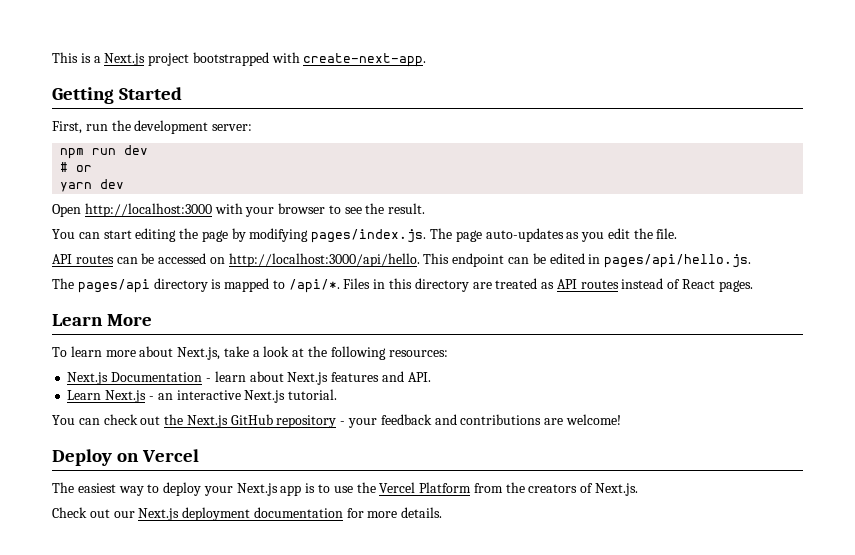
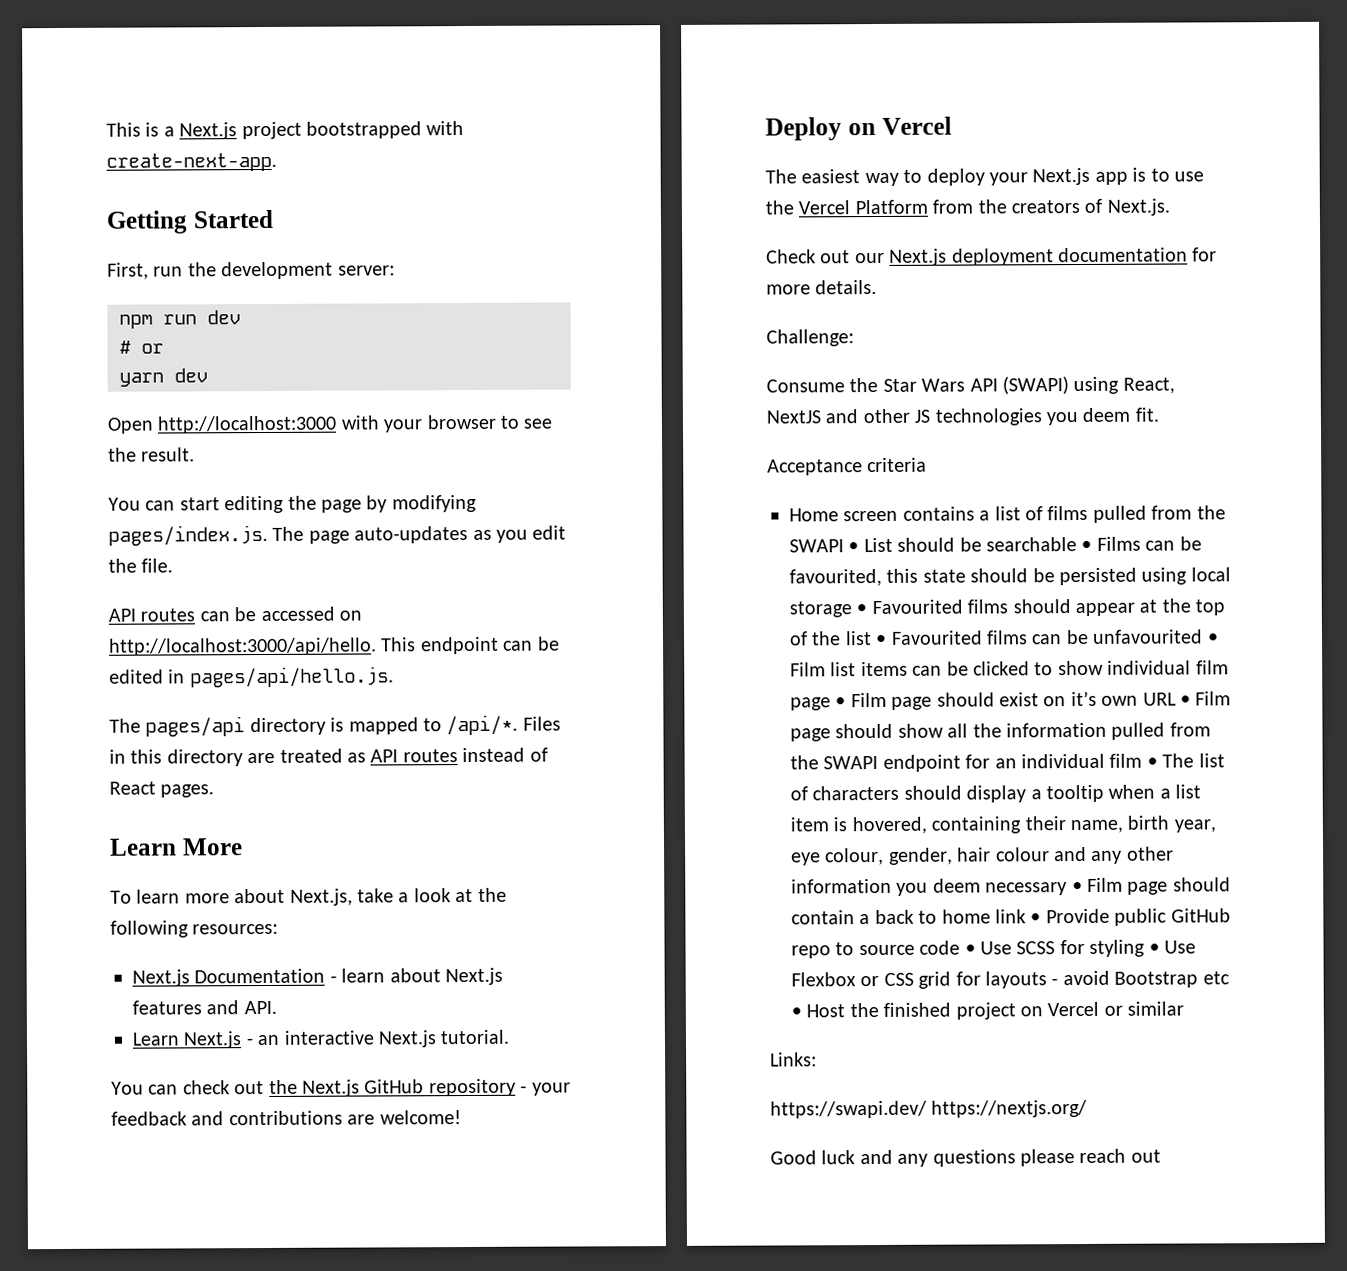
(443, 512) none -> [766,329,854,347] [766,376,1175,395] [766,407,1159,426] [767,457,928,476] [789,505,1226,523] [789,536,1202,553] [789,567,1231,587] [789,598,1226,618] [789,629,1219,646] [790,660,1229,677] [790,690,1232,711] [790,722,1211,742] [790,753,1225,772] [790,784,1202,803] [790,815,1216,835] [791,846,1174,866] [791,877,1231,896] [791,908,1231,926] [791,939,1196,959] [791,970,1230,989] [791,1001,1185,1020] [770,1052,817,1067] [770,1099,1088,1119] [770,1148,1161,1167] // Challenge: // Consume the Star Wars API (SWAPI) using React, NextJS and other JS technologies you deem fit. // Acceptance criteria // Home screen contains a list of films pulled from the SWAPI • List should be searchable • Films can be favourited, this state should be persisted using local storage • Favourited films should appear at the top of the list • Favourited films can be unfavourited • Film list items can be clicked to show individual film page • Film page should exist on it’s own URL • Film page should show all the information pulled from the SWAPI endpoint for an individual film • The list of characters should display a tooltip when a list item is hovered, containing their name, birth year, eye colour, gender, hair colour and any other information you deem necessary • Film page should contain a back to home link • Provide public GitHub repo to source code • Use SCSS for styling • Use Flexbox or CSS grid for layouts - avoid Bootstrap etc • Host the finished project on Vercel or similar // Links: // https://swapi.dev/ https://nextjs.org/ // Good luck and any questions please reach out

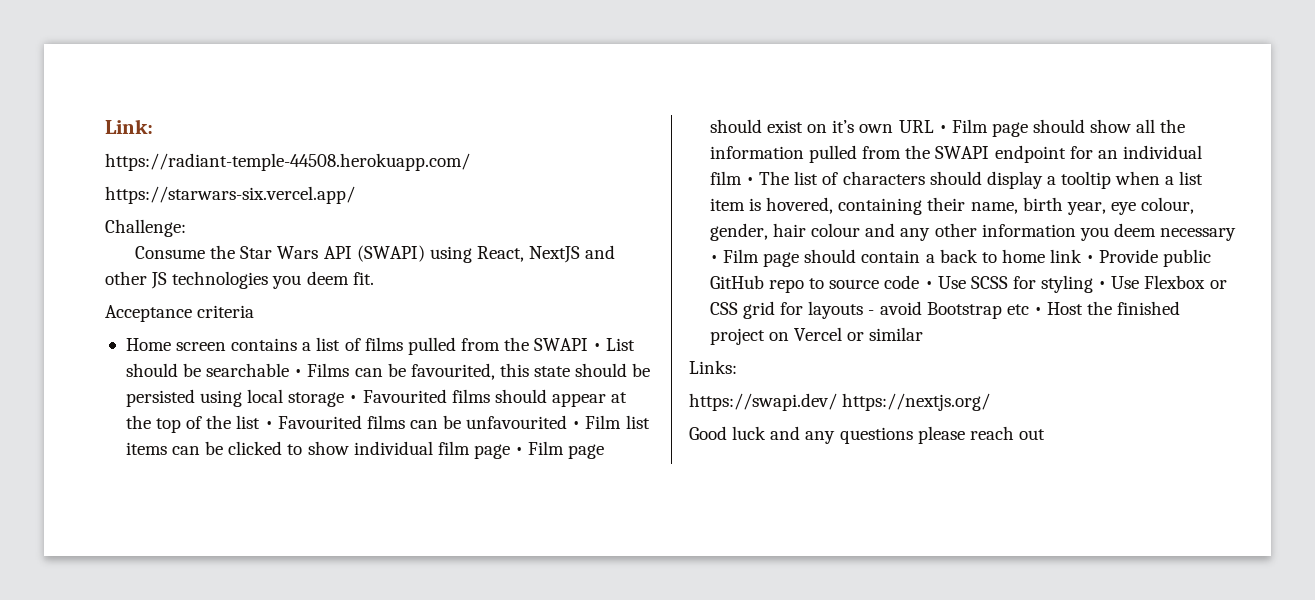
[106,121,465,140] [106,152,277,172] [106,209,274,234] [107,261,395,280] [119,310,241,329] [119,340,164,354] [119,368,208,387] [107,414,553,434] [108,447,196,462] [108,494,477,514] [108,524,567,546] [108,558,174,573] [108,606,362,622] [109,636,560,656] [109,666,394,688] [109,714,561,737] [109,747,548,767] [109,781,215,798] [109,838,243,856] [110,887,507,906] [110,920,279,938] [132,967,503,987] [132,1000,277,1015] [132,1029,510,1049] [111,1078,571,1097] [111,1110,462,1126] [765,116,952,141] [765,167,1204,187] [765,198,1170,216] [766,247,1218,266] [766,279,878,295] This is a Next.js project bootstrapped with create-next-app. // Getting Started // First, run the development server: // npm run dev // # or // yarn dev // Open http://localhost:3000 with your browser to see the result. // You can start editing the page by modifying pages/index.js. The page auto-updates as you edit the file. // API routes can be accessed on http://localhost:3000/api/hello. This endpoint can be edited in pages/api/hello.js. // The pages/api directory is mapped to /api/*. Files in this directory are treated as API routes instead of React pages. // Learn More // To learn more about Next.js, take a look at the following resources: // Next.js Documentation - learn about Next.js features and API. // Learn Next.js - an interactive Next.js tutorial. // You can check out the Next.js GitHub repository - your feedback and contributions are welcome! // Deploy on Vercel // The easiest way to deploy your Next.js app is to use the Vercel Platform from the creators of Next.js. // Check out our Next.js deployment documentation for more details. -> [105,119,153,134] [105,153,470,171] [105,186,355,204] Link: // https://radiant-temple-44508.herokuapp.com/ // https://starwars-six.vercel.app/

